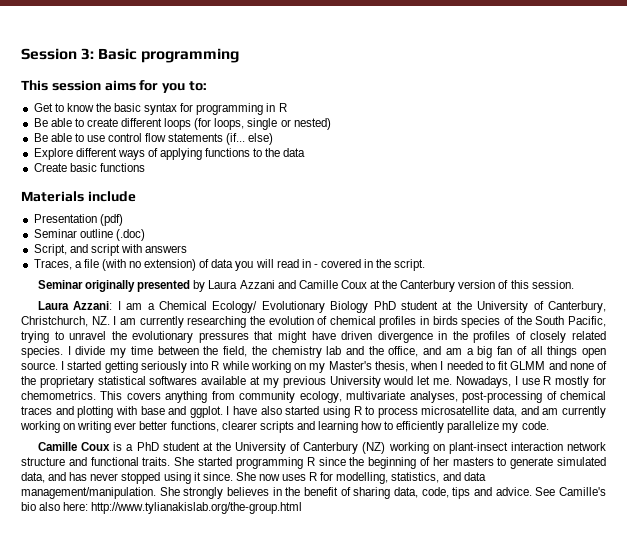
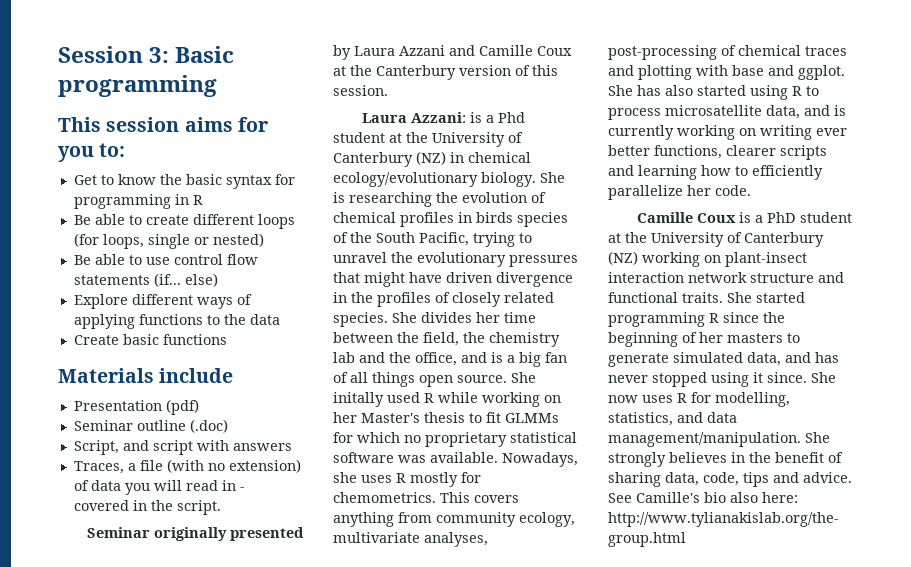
[117,301,606,313] [21,316,184,328] I am a Chemical Ecology/ Evolutionary Biology PhD student at the University of Canterbury, Christchurch, NZ. I am currently -> [469,112,525,123] [333,132,523,147] [333,151,531,167] [333,172,565,187] [333,192,345,203] is a Phd student at the University of Canterbury (NZ) in chemical ecology/evolutionary biology. She is
[67,346,127,358] I divide my -> [392,312,500,323] She divides her
[445,348,462,355] am -> [491,352,503,363] is
[61,361,607,373] [21,376,540,388] I started getting seriously into R while working on my Master's thesis, when I needed to fit GLMM and none of the proprietary statistical softwares available at my previous University would let me. Nowadays, I use -> [511,372,536,383] [333,392,561,407] [333,412,559,423] [333,432,577,447] [333,452,578,467] [333,472,392,483] She initally used R while working on her Master's thesis to fit GLMMs for which no proprietary statistical software was available. Nowadays, she uses
[226,406,258,415] I have -> [608,85,661,96] She has
[542,408,559,415] am -> [834,105,846,116] is
[502,423,519,433] my -> [687,185,711,196] her

